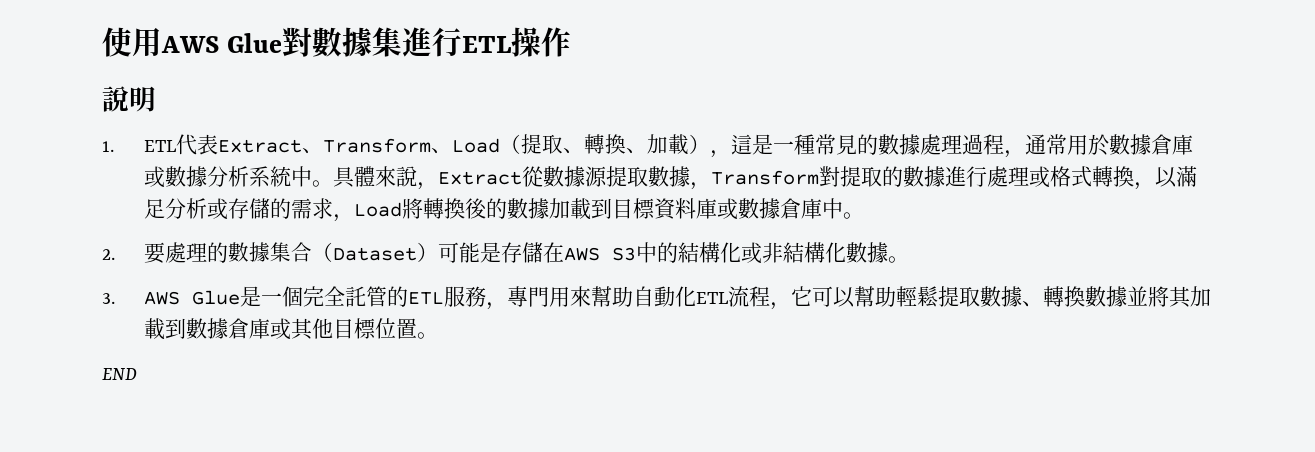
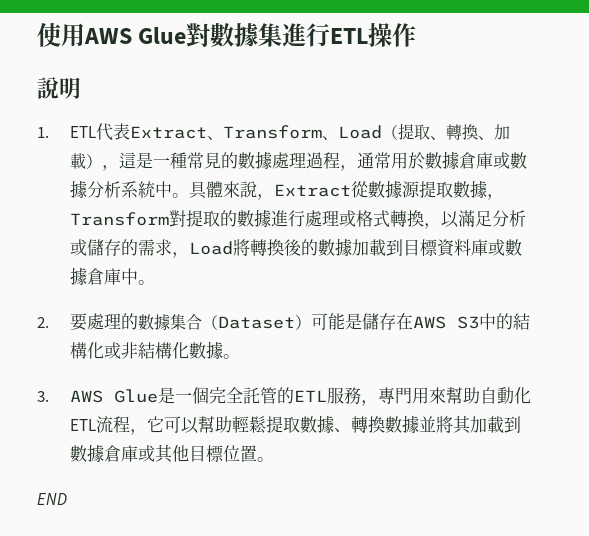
[227,198,270,219] 存儲 -> [87,239,122,256] 儲存
[500,242,543,263] 存儲 -> [362,313,397,330] 儲存

